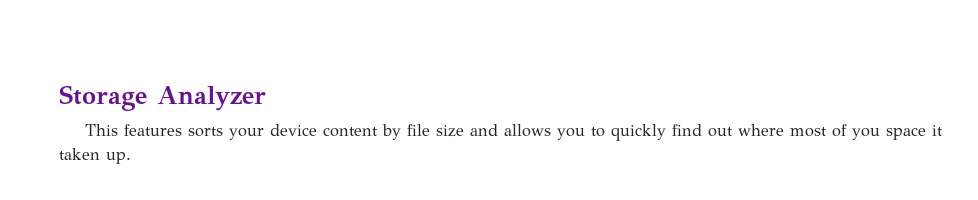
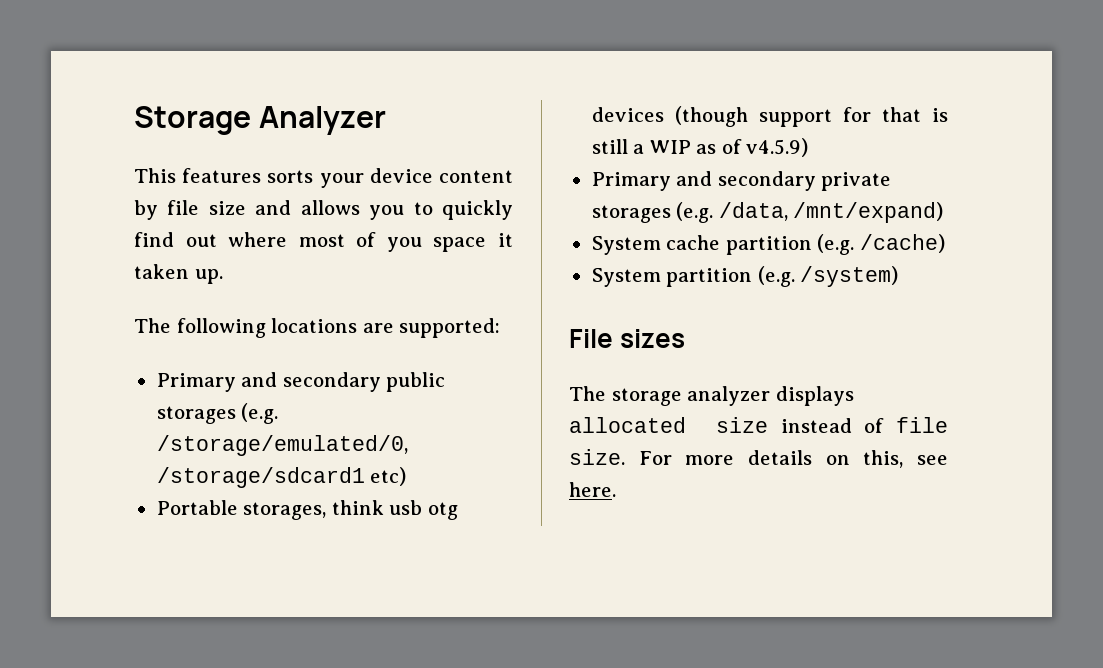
(131, 158) none -> [134,318,501,338] [156,372,446,392] [156,403,279,424] [156,435,408,456] [156,467,407,488] [156,500,458,520] [591,106,948,127] [591,138,809,157] [591,171,892,191] [591,202,944,223] [591,234,945,255] [591,266,899,287] [569,329,686,348] [569,386,854,406] [569,417,948,433] [569,449,948,468] [569,482,616,497] // The following locations are supported: // Primary and secondary public storages (e.g. /storage/emulated/0, /storage/sdcard1 etc) // Portable storages, think usb otg devices (though support for that is still a WIP as of v4.5.9) // Primary and secondary private storages (e.g. /data, /mnt/expand) // System cache partition (e.g. /cache) // System partition (e.g. /system) // File sizes // The storage analyzer displays allocated size instead of file size. For more details on this, see here.

